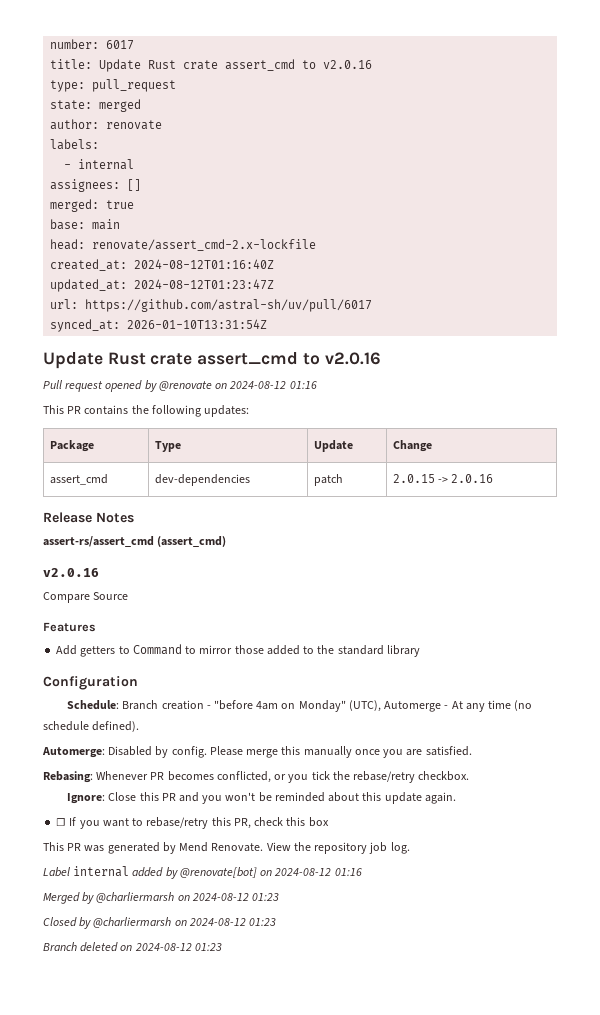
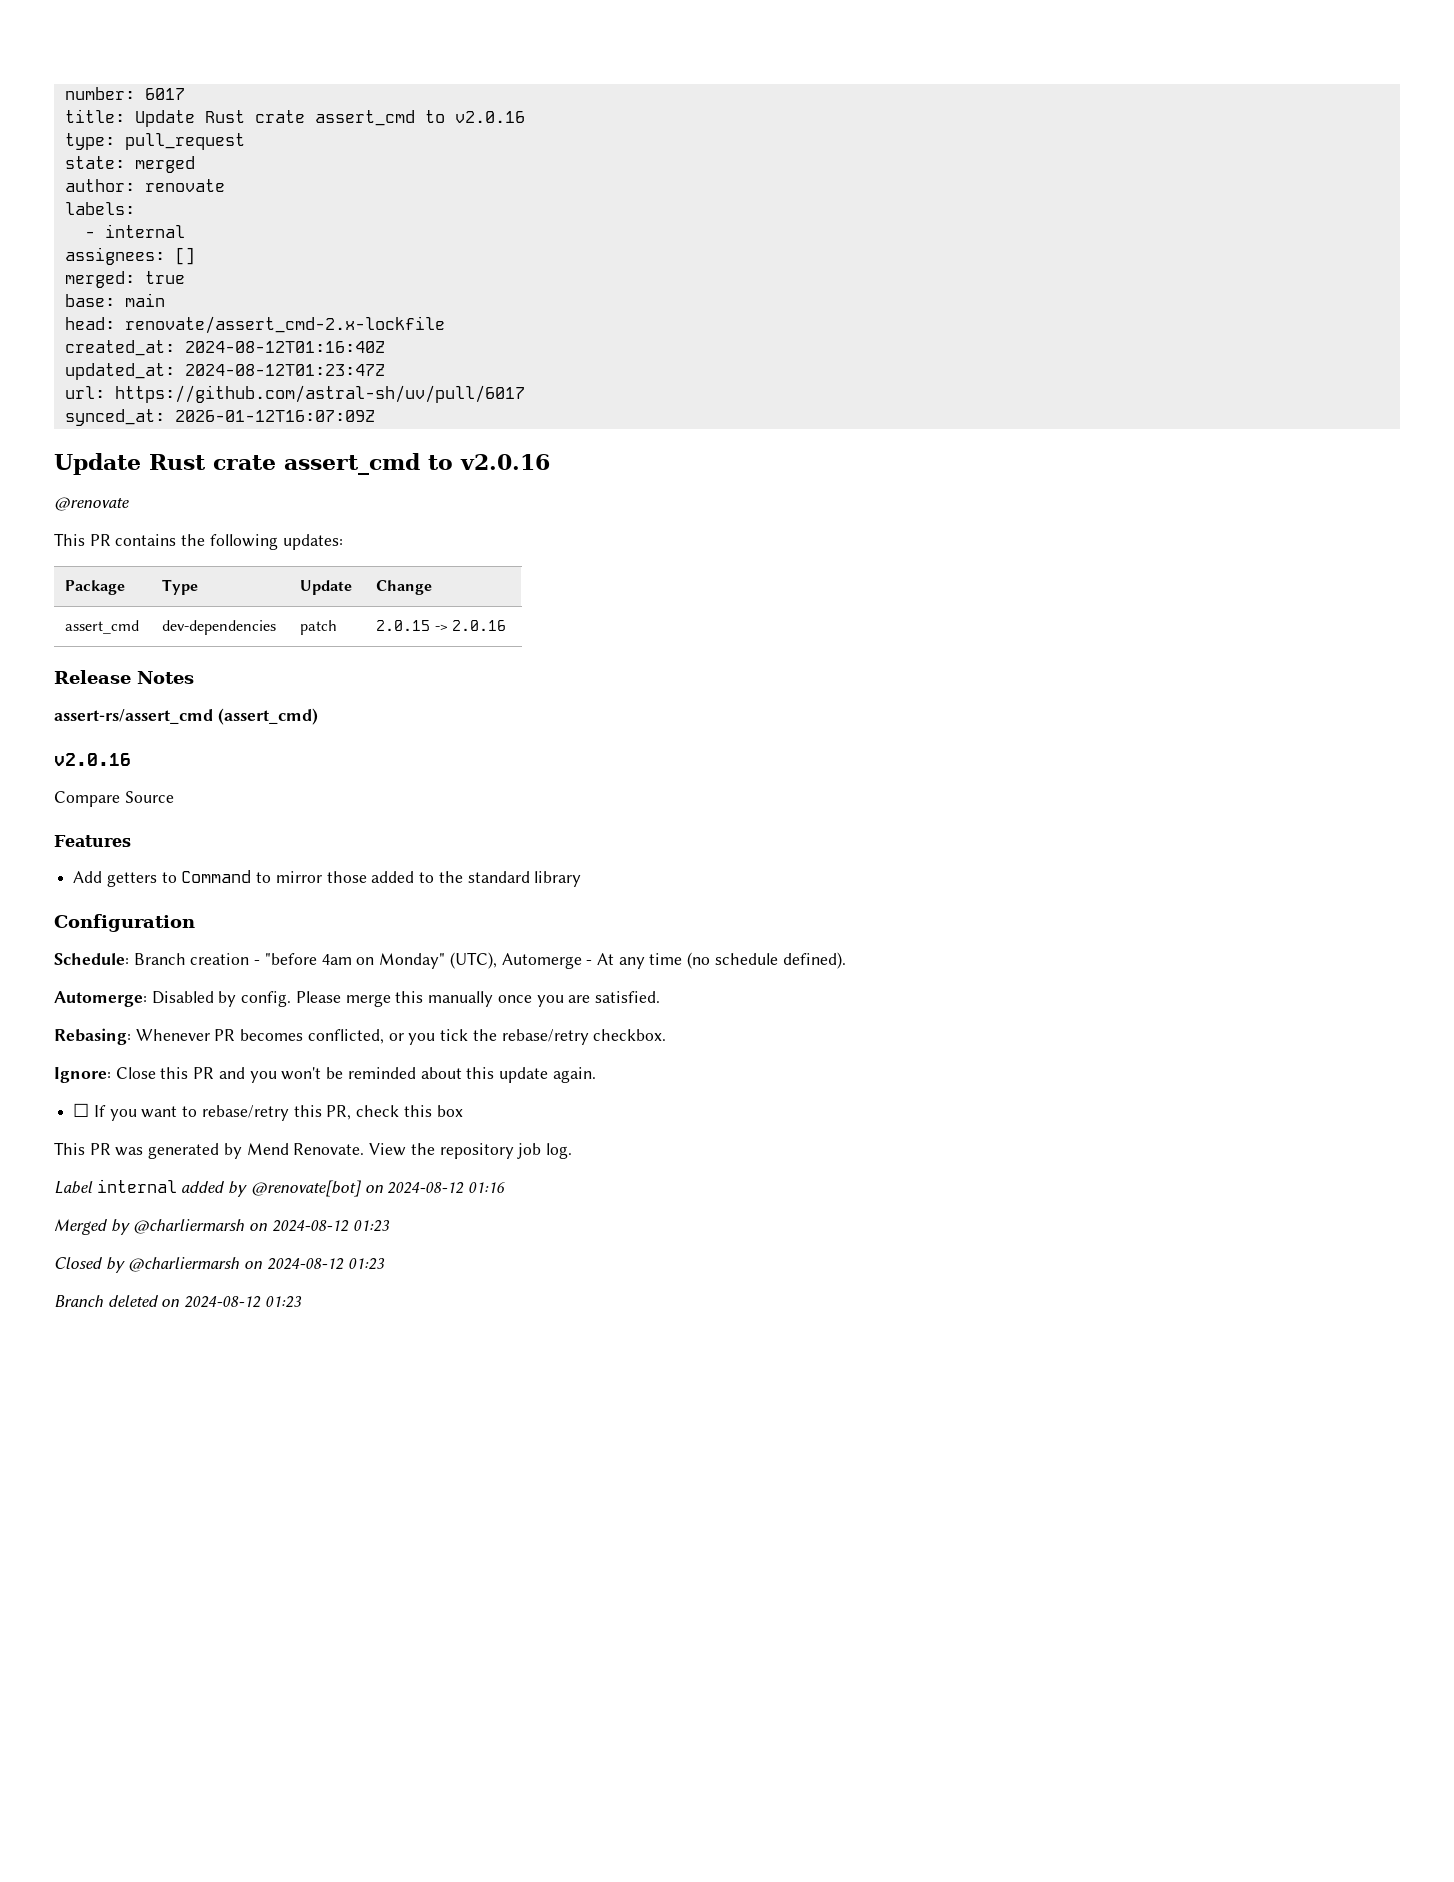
[127,319,268,329] [43,352,381,369] [43,380,317,392] 2026-01-10T13:31:54Z // Update Rust crate assert_cmd to v2.0.16 // Pull request opened by @renovate on 2024-08-12 01:16 -> [174,410,375,422] [54,453,550,475] [54,497,129,511] 2026-01-12T16:07:09Z // Update Rust crate assert_cmd to v2.0.16 // @renovate

